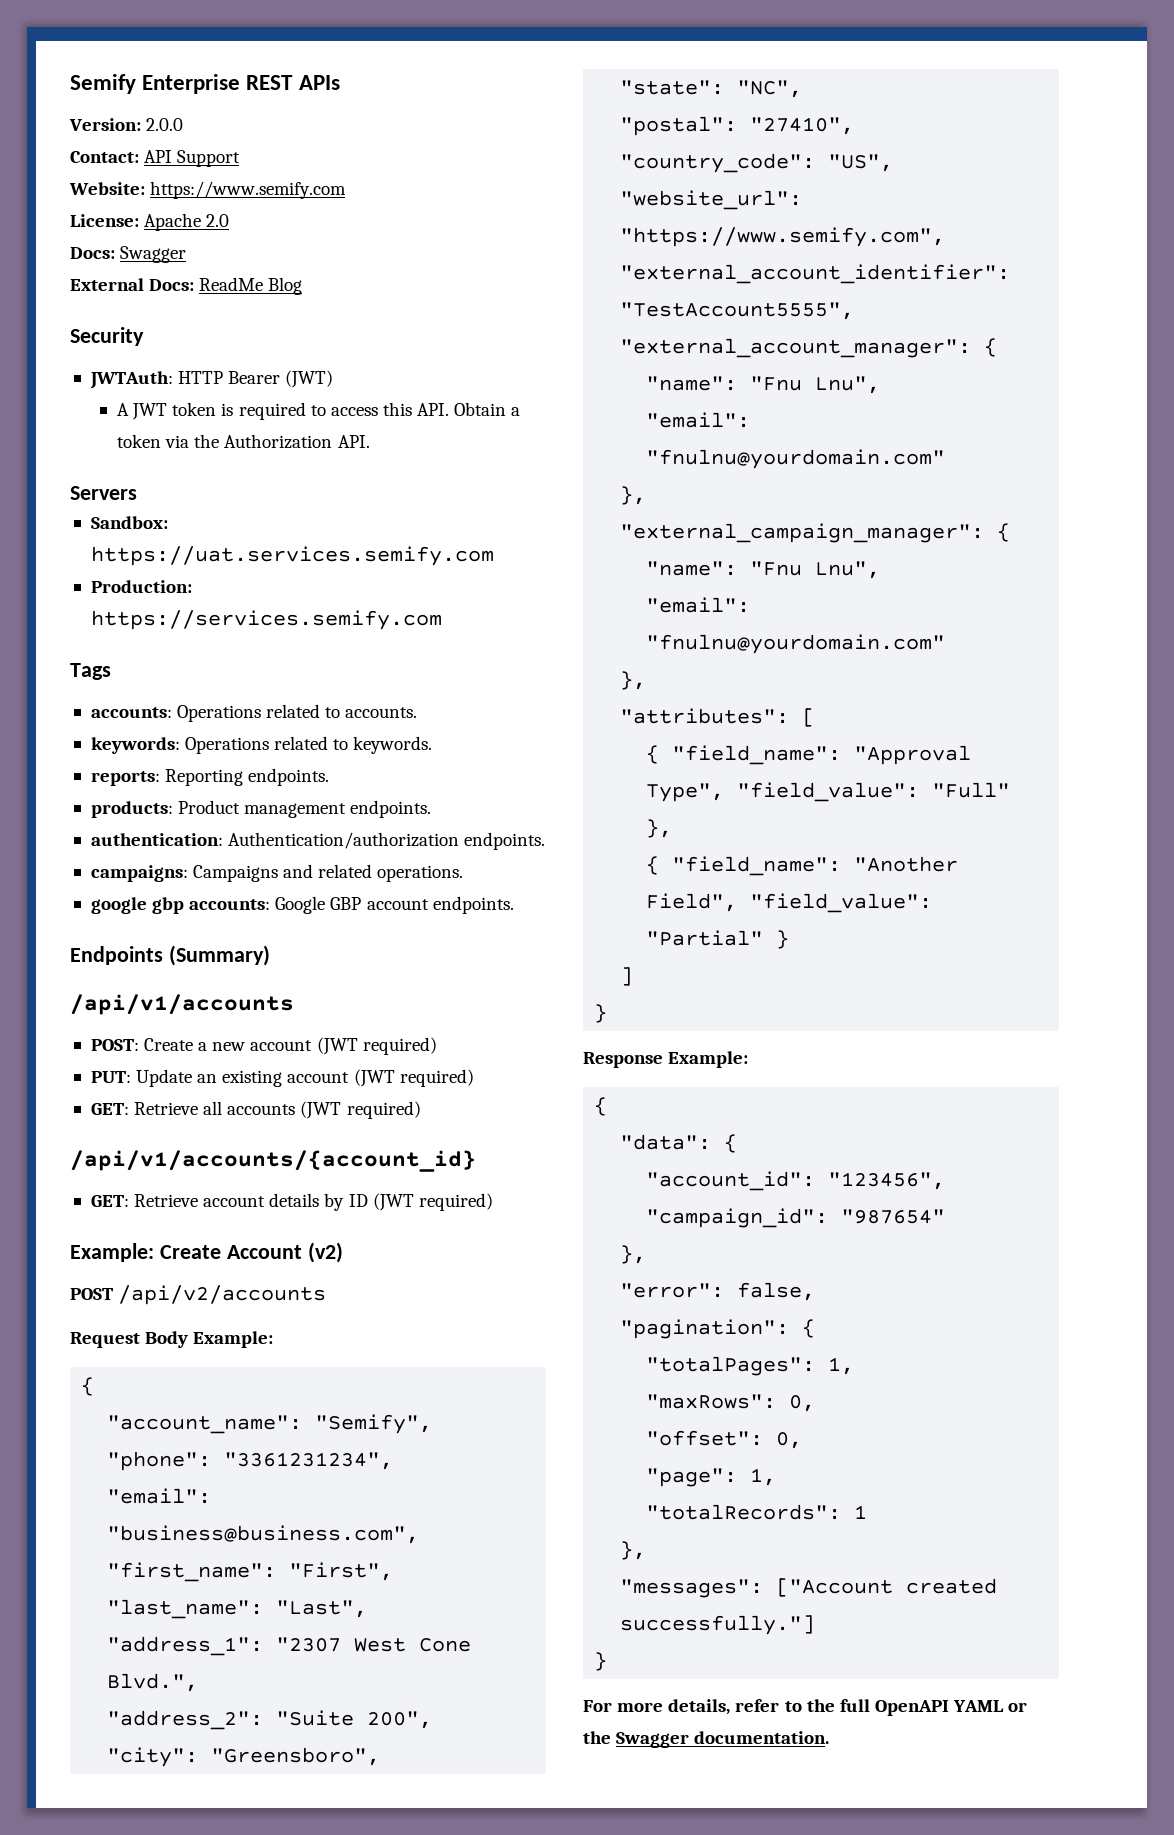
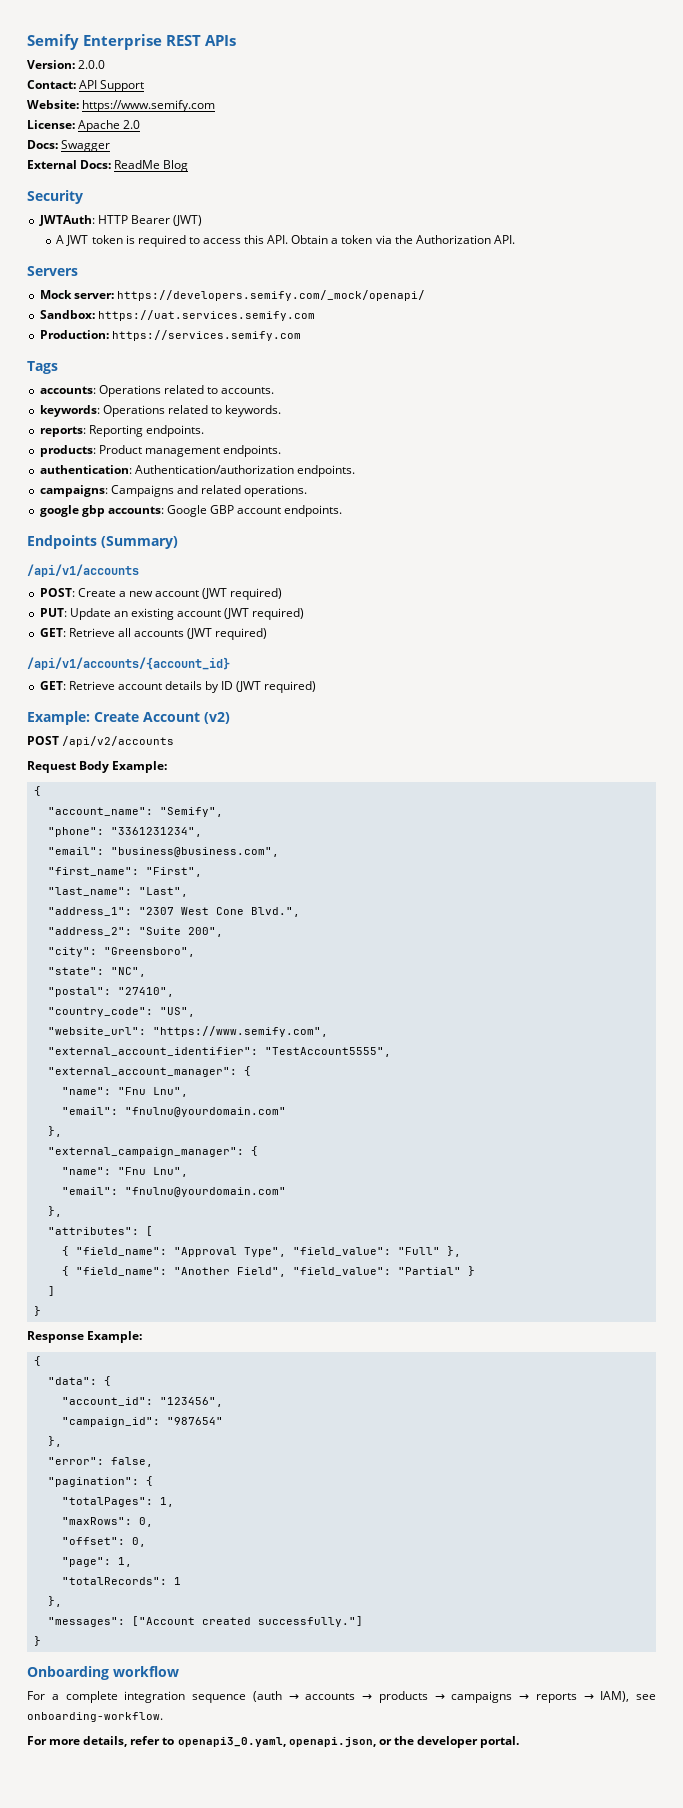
(137, 493) none -> [39,290,425,301] // Mock server: https://developers.semify.com/_mock/openapi/
(608, 1661) none -> [27,1666,179,1680] [27,1691,656,1703] [27,1712,163,1722] // Onboarding workflow // For a complete integration sequence (auth → accounts → products → campaigns → reports → IAM), see onboarding-workflow.
[806,1699,1028,1716] [583,1731,830,1748] the full OpenAPI YAML or the Swagger documentation. -> [177,1736,520,1748] openapi3_0.yaml, openapi.json, or the developer portal.

